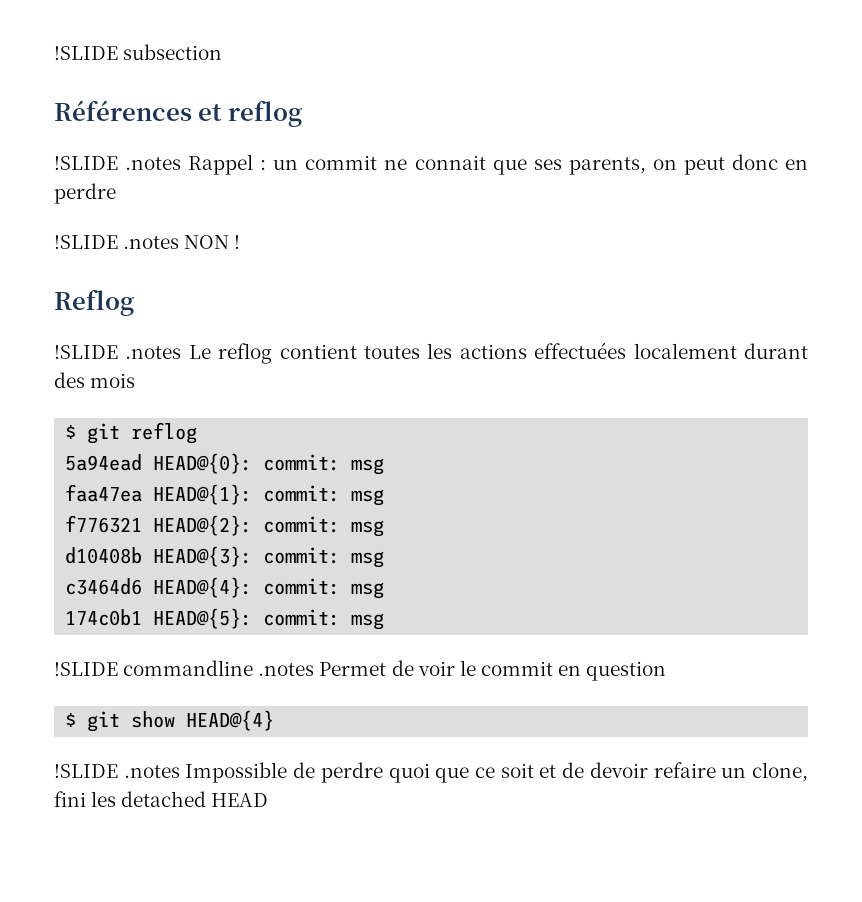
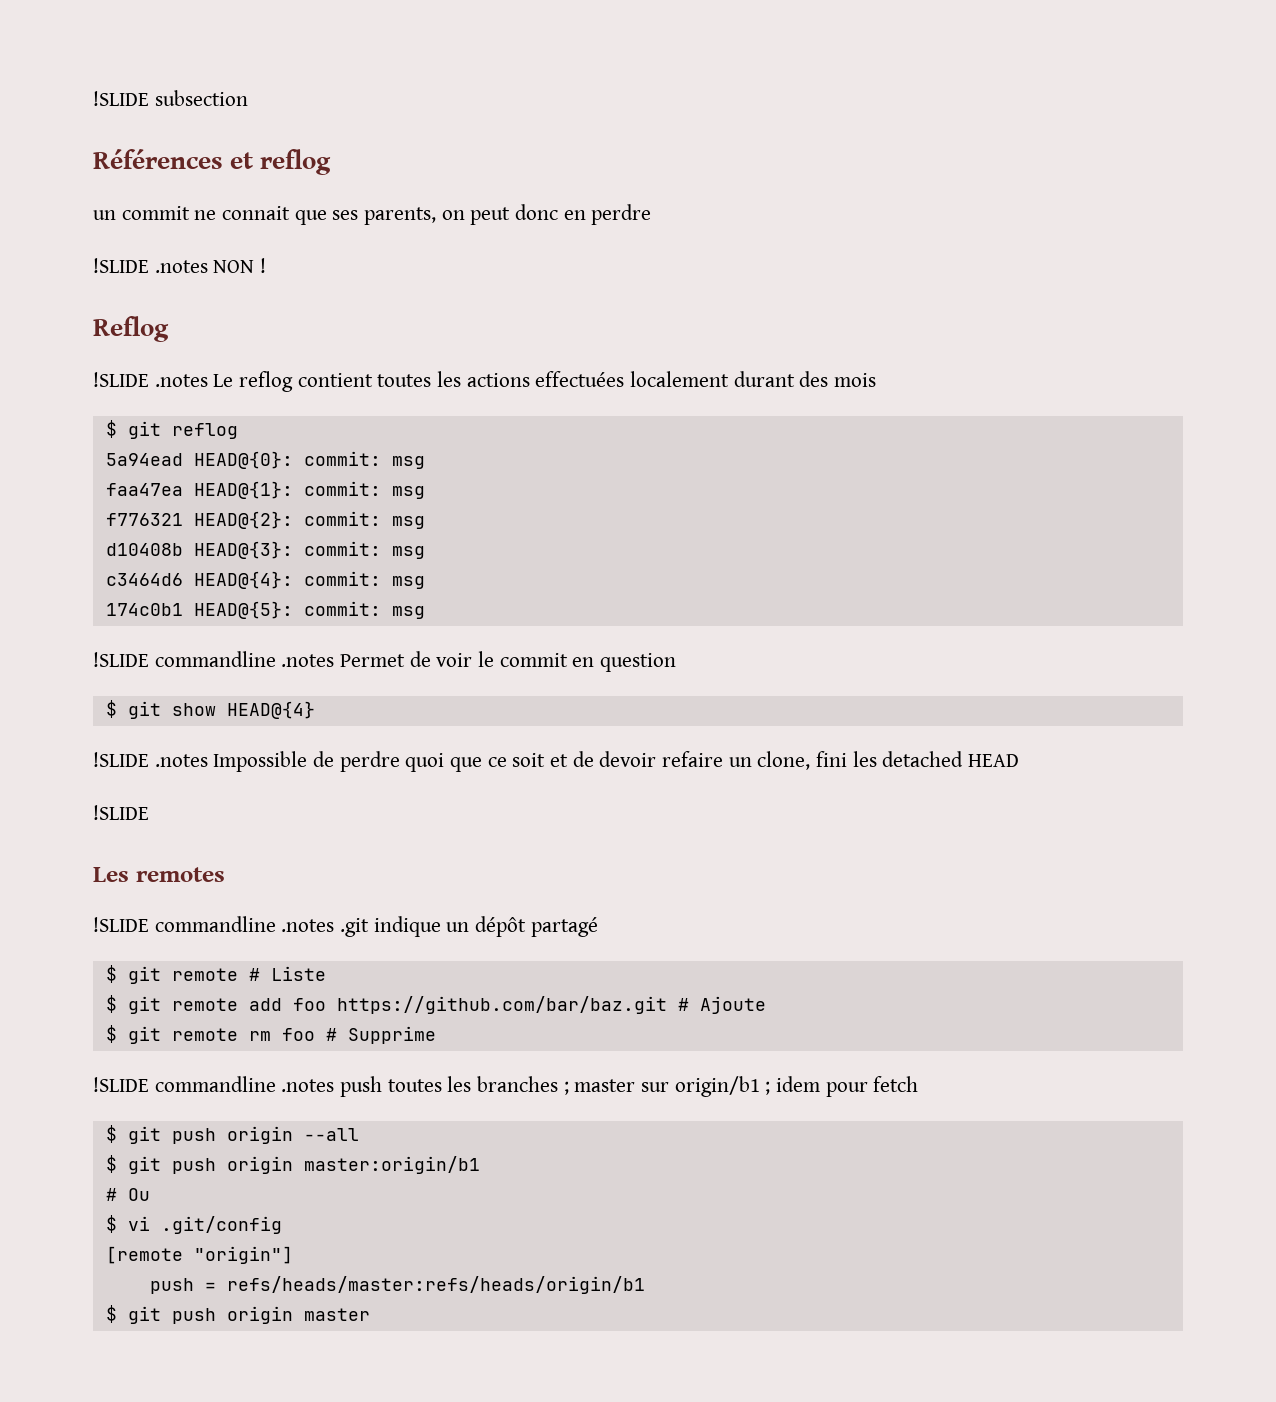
[54,154,267,175] !SLIDE .notes Rappel : -> (332, 162) none
(269, 800) none -> [93,805,149,820] [93,867,225,882] [93,916,598,937] [105,965,326,984] [105,995,766,1014] [105,1025,436,1044] [93,1076,919,1097] [105,1125,359,1144] [105,1155,480,1174] [105,1188,150,1201] [105,1215,282,1234] [105,1246,293,1264] [149,1276,645,1294] [105,1305,370,1324] // !SLIDE // Les remotes // !SLIDE commandline .notes .git indique un dépôt partagé // $ git remote # Liste // $ git remote add foo https://github.com/bar/baz.git # Ajoute // $ git remote rm foo # Supprime // !SLIDE commandline .notes push toutes les branches ; master sur origin/b1 ; idem pour fetch // $ git push origin --all // $ git push origin master:origin/b1 // # Ou // $ vi .git/config // [remote "origin"] // push = refs/heads/master:refs/heads/origin/b1 // $ git push origin master

